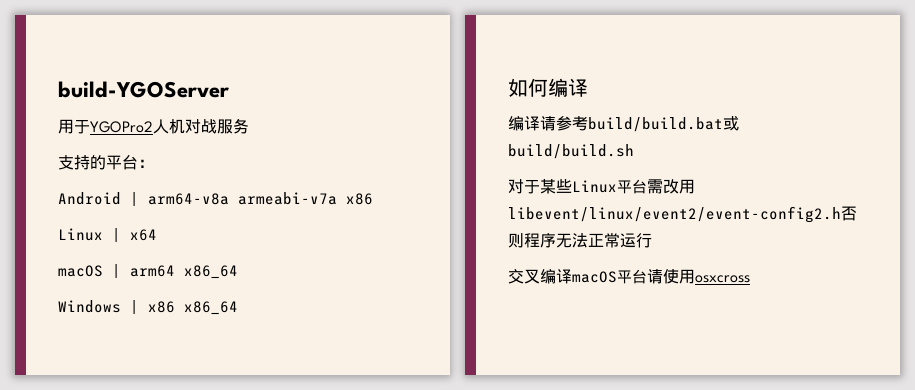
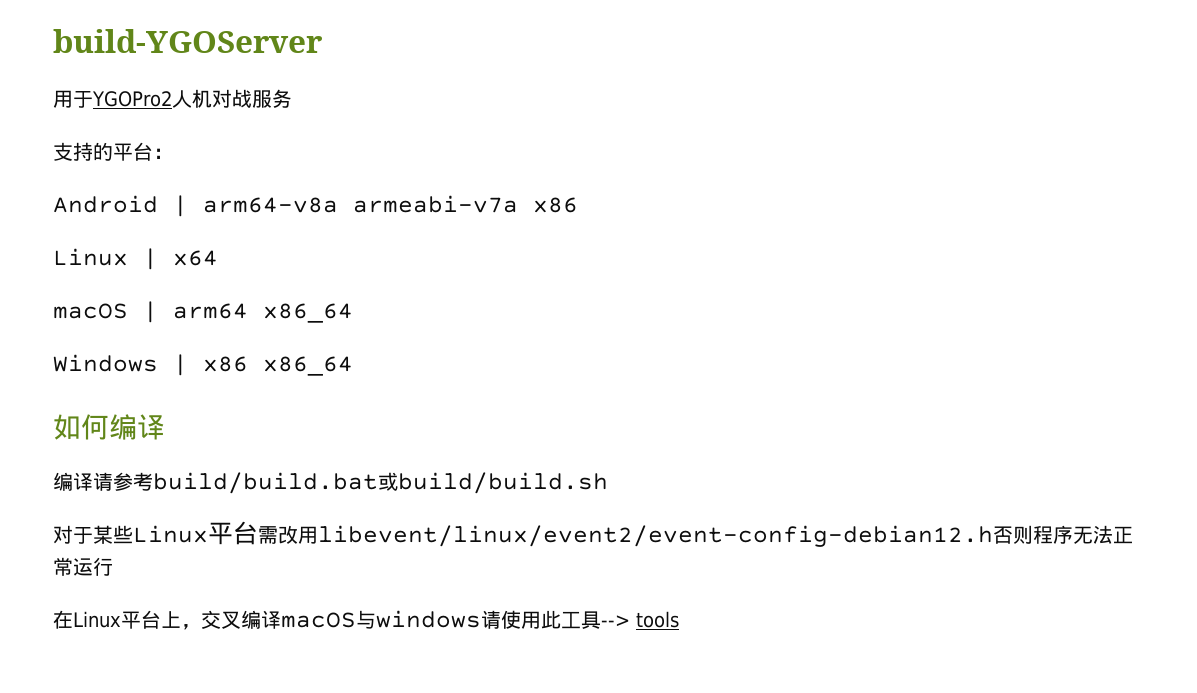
[508,206,841,223] libevent/linux/event2/event-config2.h -> [318,525,993,547] libevent/linux/event2/event-config-debian12.h
[508,269,750,284] 交叉编译macOS平台请使用osxcross -> [53,610,679,630] 在Linux平台上，交叉编译macOS与windows请使用此工具--> tools

